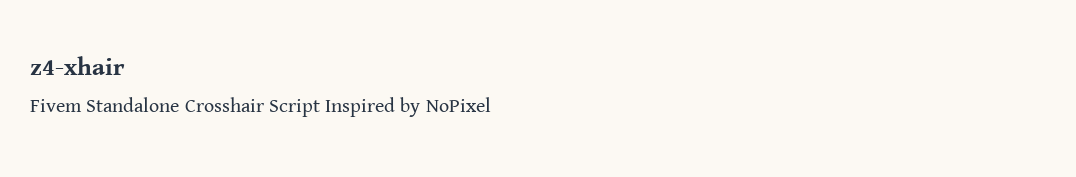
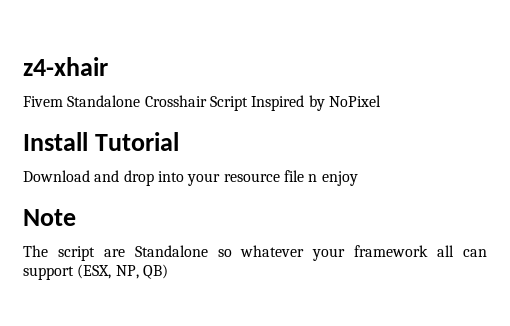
(491, 104) none -> [23,132,180,151] [23,170,358,186] [23,209,76,226] [23,245,488,261] [23,264,168,280] // Install Tutorial // Download and drop into your resource file n enjoy // Note // The script are Standalone so whatever your framework all can support (ESX, NP, QB)

